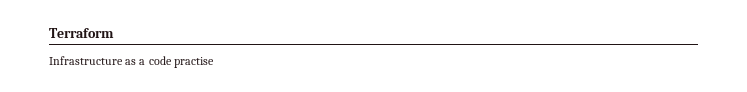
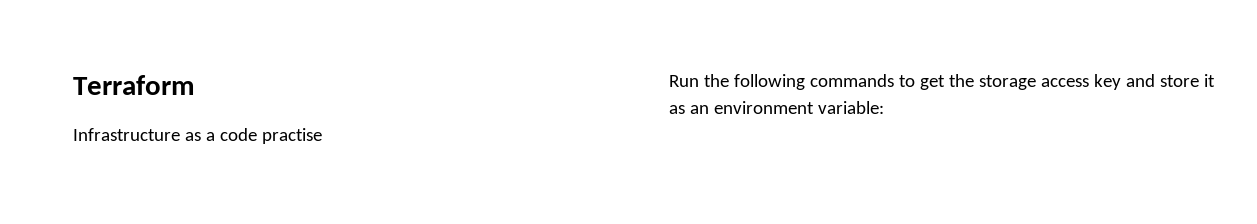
(214, 62) none -> [669,74,1215,90] [669,101,884,114] // Run the following commands to get the storage access key and store it as an environment variable:

